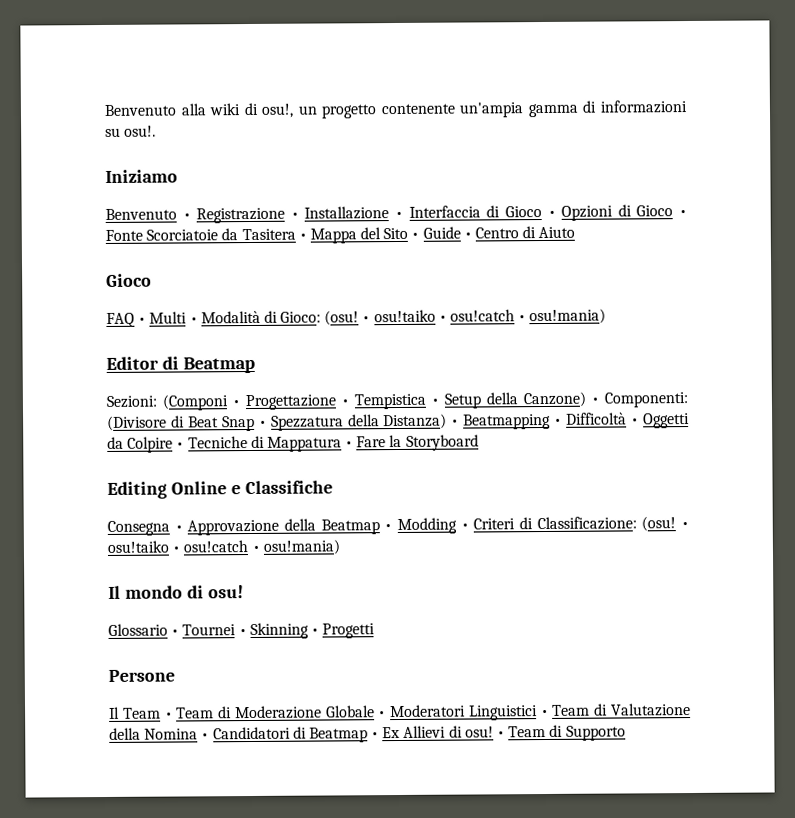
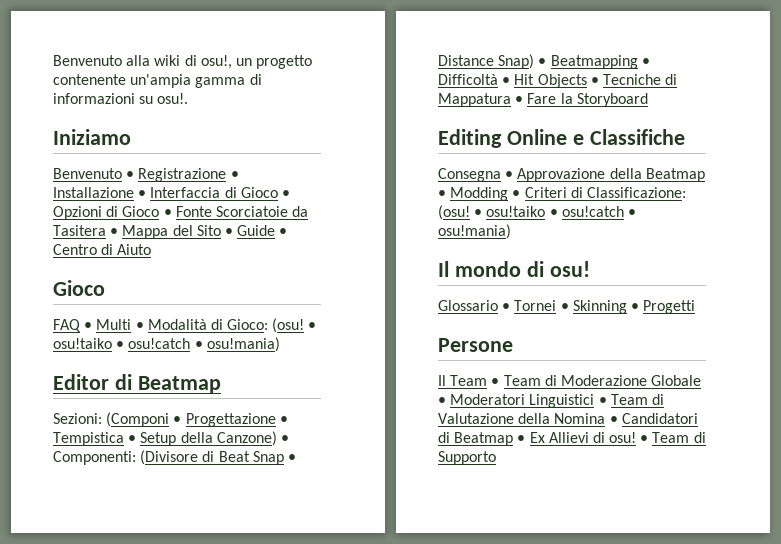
[270,413,448,431] Spezzatura della Distanza) -> [438,54,535,69] Distance Snap)
[642,413,690,429] [107,436,174,453] Oggetti da Colpire -> [514,74,587,88] Hit Objects
[182,624,237,636] Tournei -> [514,300,557,311] Tornei

